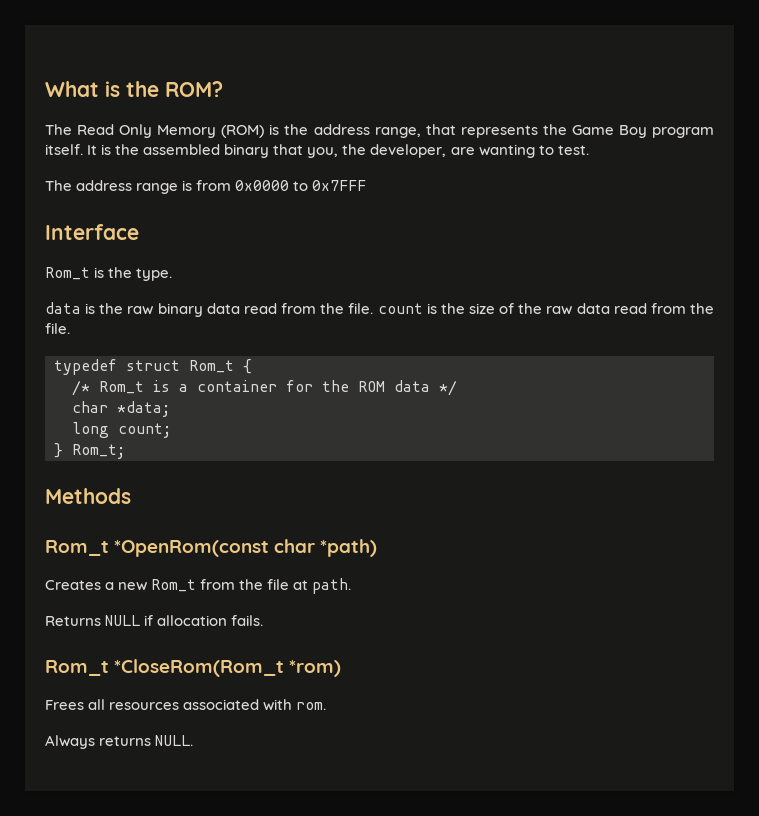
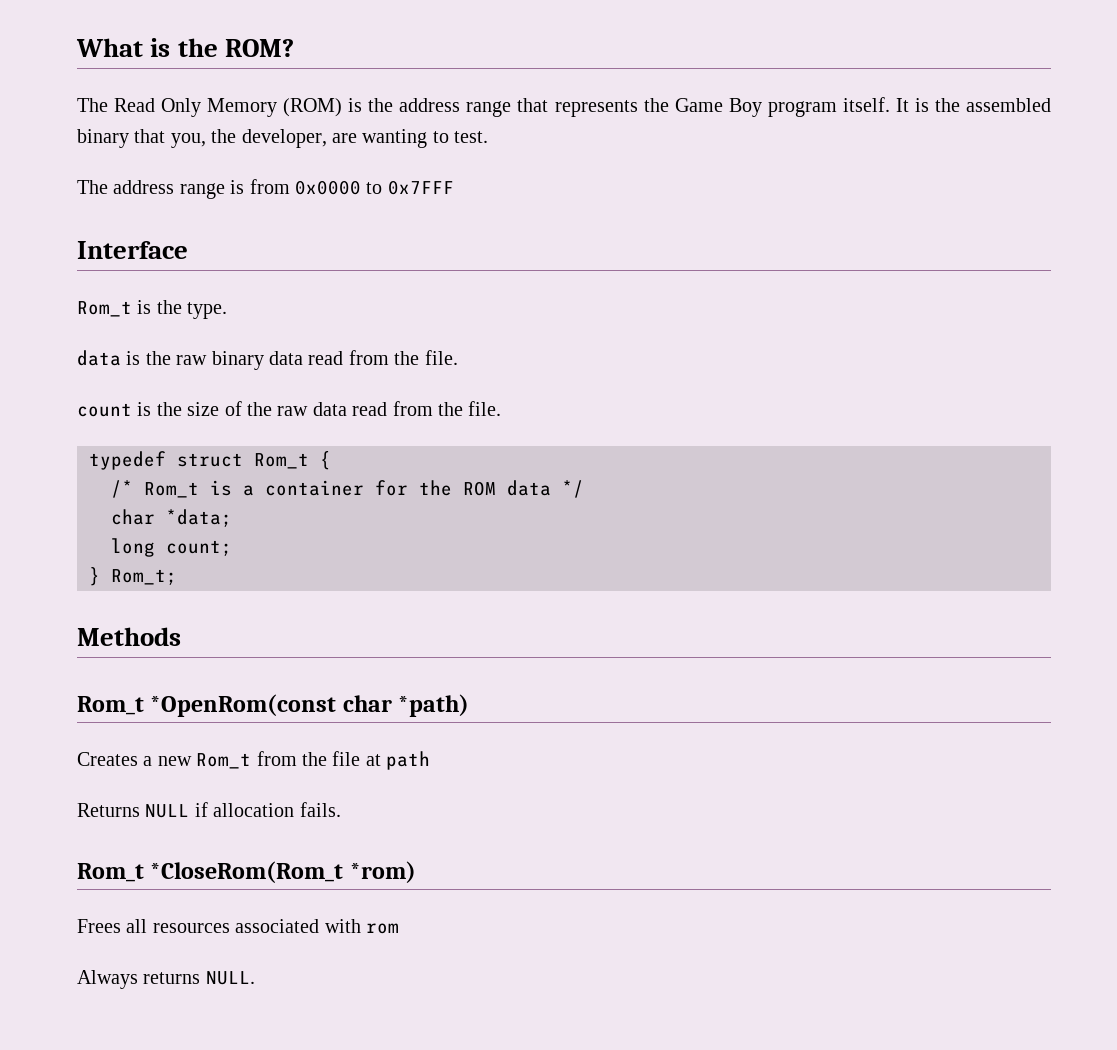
[374,127,421,138] range, -> [466,101,512,117] range
(374, 308) none -> (458, 357) //
[312,578,352,594] path. -> [386,751,431,770] path
[296,702,327,710] rom. -> [366,923,399,934] rom

